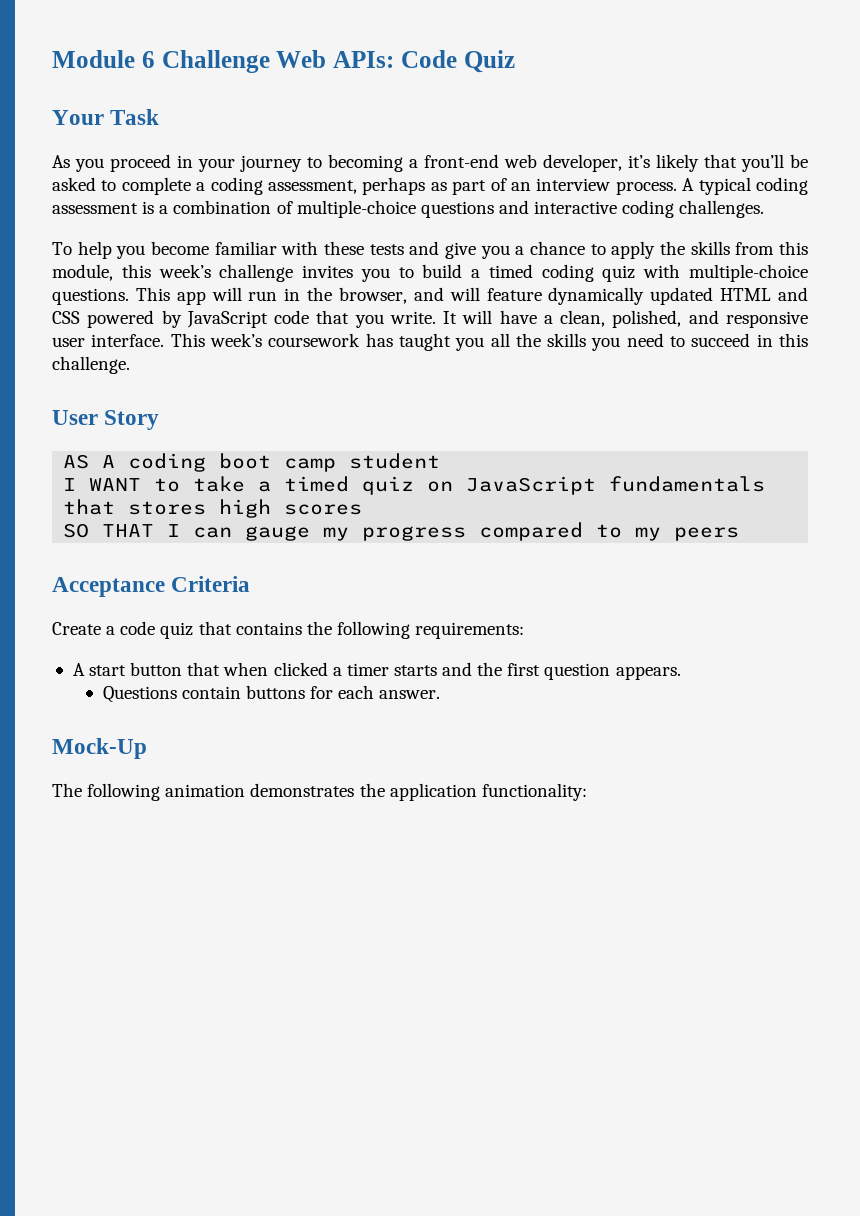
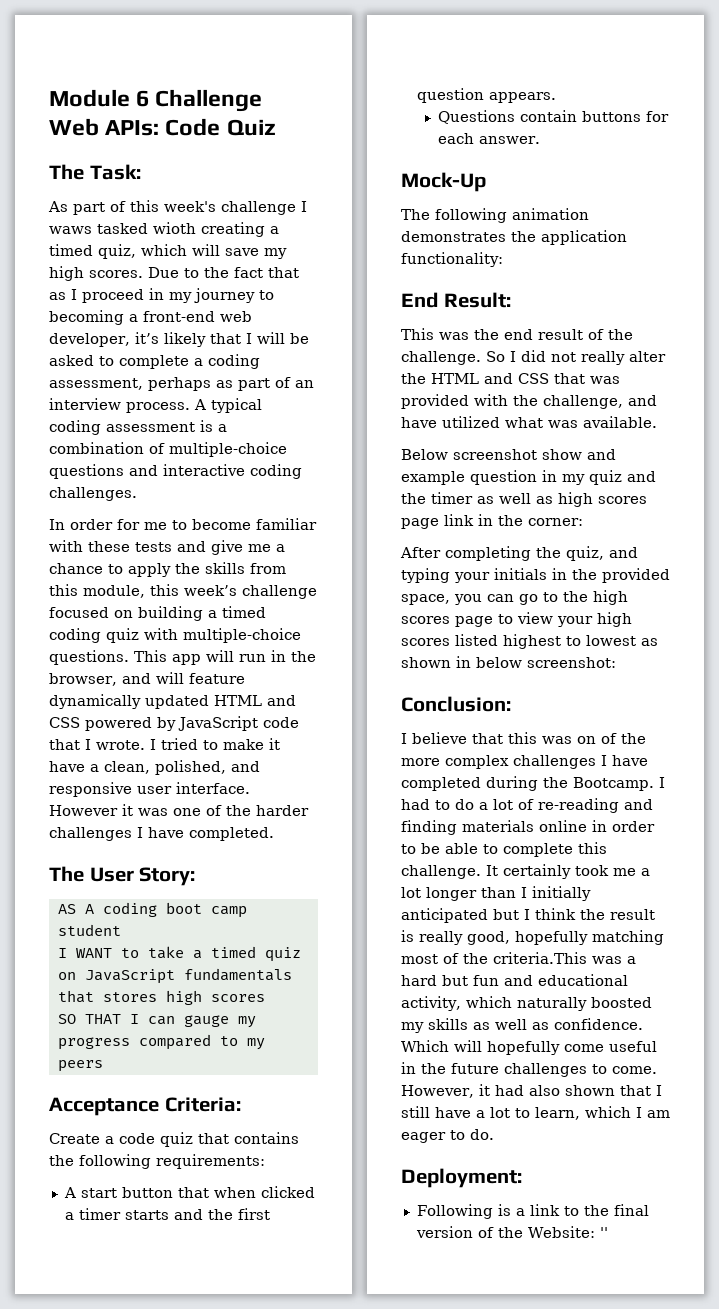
[52,109,160,125] Your Task -> [49,164,141,180] The Task:
[75,158,104,172] you -> [73,200,307,215] [49,222,279,237] [49,244,287,259] [49,266,299,281] [49,289,77,300] part of this week's challenge I waws tasked wioth creating a timed quiz, which will save my high scores. Due to the fact that as I
[198,158,235,172] your -> [169,292,192,303] my
[741,154,784,172] you’ll -> [245,332,285,344] I will
[52,241,146,259] To help you -> [49,519,187,530] In order for me to
[480,245,510,259] you -> [248,544,271,552] me
[302,264,463,282] invites you to build -> [49,606,203,621] focused on building
[354,310,493,328] you write. It will -> [85,738,280,750] I wrote. I tried to make it
[170,333,808,351] [52,356,130,374] [52,410,160,430] This week’s coursework has taught you all the skills you need to succeed in this challenge. // User Story -> [49,804,309,816] [49,827,274,841] [49,866,196,886] However it was one of the harder challenges I have completed. // The User Story:
[171,576,251,592] Criteria -> [164,1097,241,1112] Criteria:
(587, 792) none -> [401,292,511,308] [401,328,633,340] [401,350,666,365] [401,373,620,384] [401,394,657,409] [401,416,657,428] [401,449,616,460] [401,470,656,485] [401,492,647,507] [401,514,583,529] [400,546,638,561] [401,568,670,583] [401,590,628,605] [401,612,632,627] [401,634,658,649] [401,656,616,668] [401,696,511,712] [401,732,646,744] [401,755,648,769] [401,776,665,791] [401,798,653,813] [401,820,655,835] [401,842,607,857] [401,864,650,879] [401,886,591,901] [401,908,655,923] [401,930,664,945] [401,952,636,964] [401,974,628,986] [401,996,652,1011] [401,1018,643,1033] [401,1040,657,1055] [401,1062,657,1077] [401,1084,662,1098] [401,1106,670,1120] [401,1129,494,1143] [401,1168,522,1188] [416,1204,649,1219] [415,1226,608,1238] // End Result: // This was the end result of the challenge. So I did not really alter the HTML and CSS that was provided with the challenge, and have utilized what was available. // Below screenshot show and example question in my quiz and the timer as well as high scores page link in the corner: // After completing the quiz, and typing your initials in the provided space, you can go to the high scores page to view your high scores listed highest to lowest as shown in below screenshot: // Conclusion: // I believe that this was on of the more complex challenges I have completed during the Bootcamp. I had to do a lot of re-reading and finding materials online in order to be able to complete this challenge. It certainly took me a lot longer than I initially anticipated but I think the result is really good, hopefully matching most of the criteria.This was a hard but fun and educational activity, which naturally boosted my skills as well as confidence. Which will hopefully come useful in the future challenges to come. However, it had also shown that I still have a lot to learn, which I am eager to do. // Deployment: // Following is a link to the final version of the Website: ''

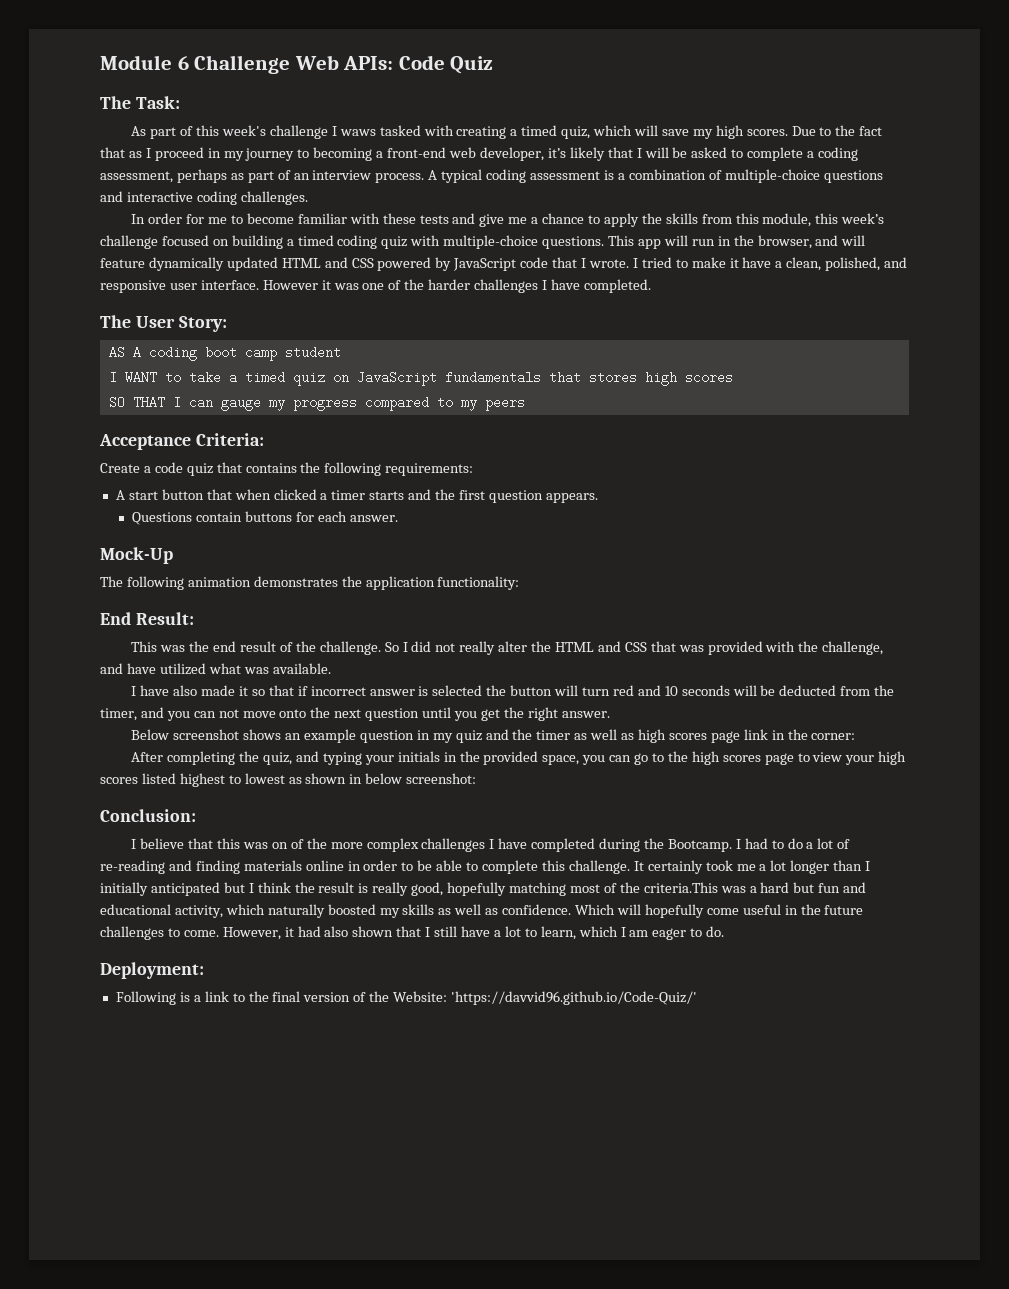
[153,222,196,234] wioth -> [423,125,454,136] with
(657, 422) none -> [131,685,895,696] [100,707,610,721] // I have also made it so that if incorrect answer is selected the button will turn red and 10 seconds will be deducted from the timer, and you can not move onto the next question until you get the right answer.
[542,449,616,460] show and -> [243,729,302,740] shows an
[599,1227,608,1238] '' -> [451,991,698,1005] 'https://davvid96.github.io/Code-Quiz/'

